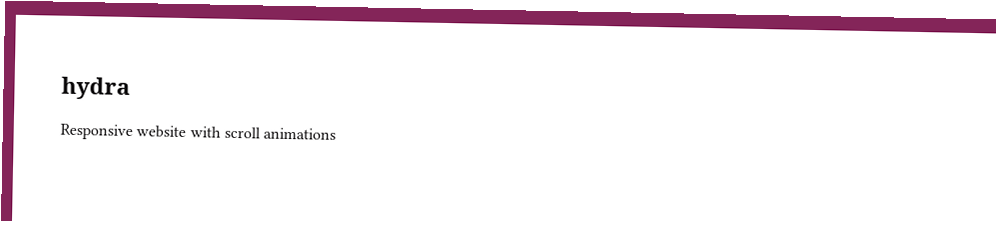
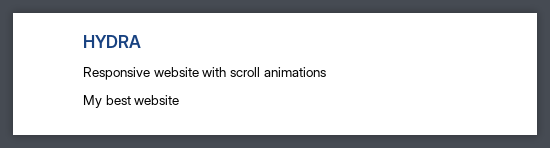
[61,76,130,100] hydra -> [83,35,141,48] HYDRA
(337, 133) none -> [83,95,180,108] // My best website

